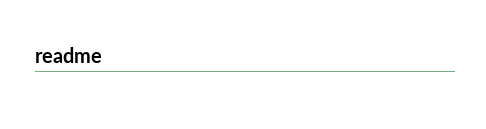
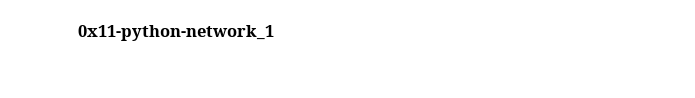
[35,47,102,63] readme -> [78,25,274,41] 0x11-python-network_1

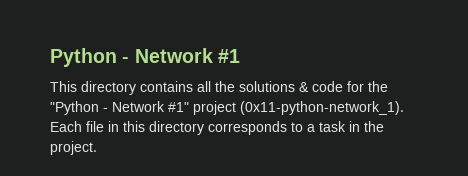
[78,25,274,41] 0x11-python-network_1 -> [50,48,240,67] [50,81,388,95] [50,101,404,115] [50,121,384,135] [50,141,97,155] Python - Network #1 // This directory contains all the solutions & code for the "Python - Network #1" project (0x11-python-network_1). Each file in this directory corresponds to a task in the project.

